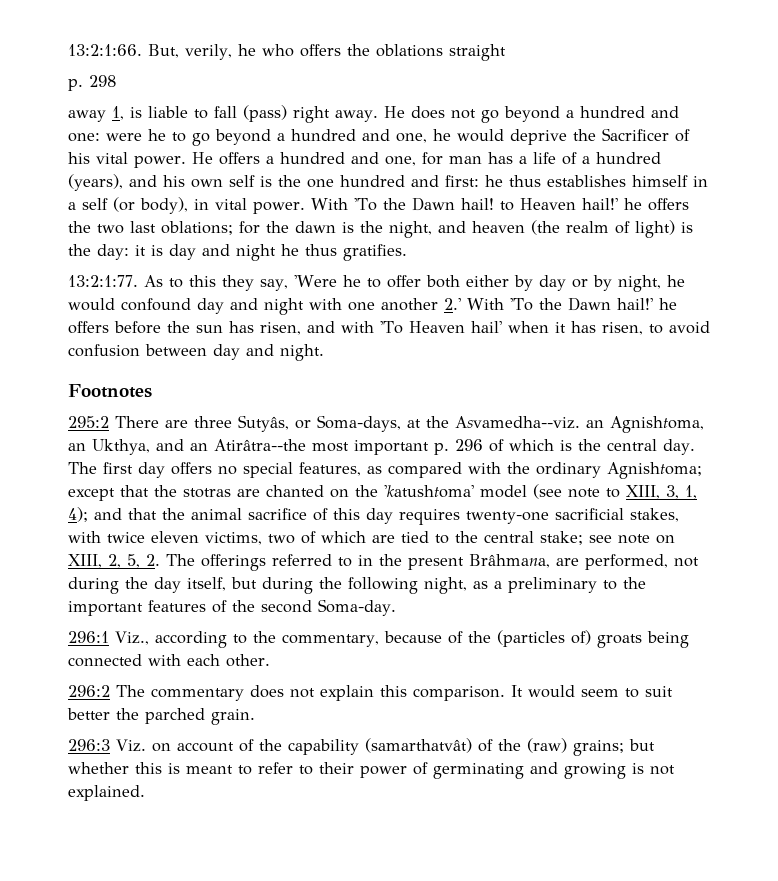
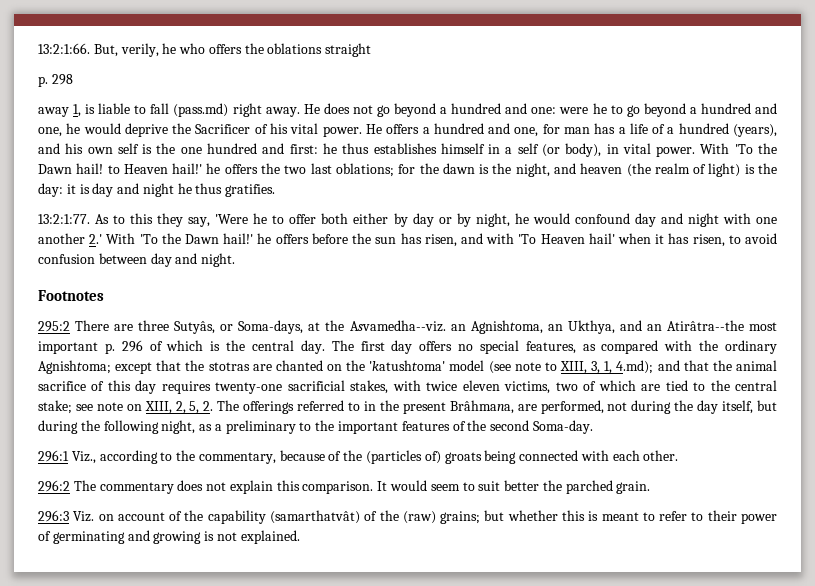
[243,105,287,122] (pass) -> [173,103,229,117] (pass.md)
[68,507,88,522] 4); -> [616,360,654,374] 4.md);

